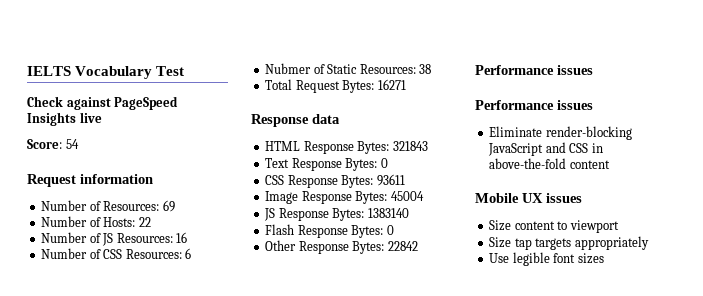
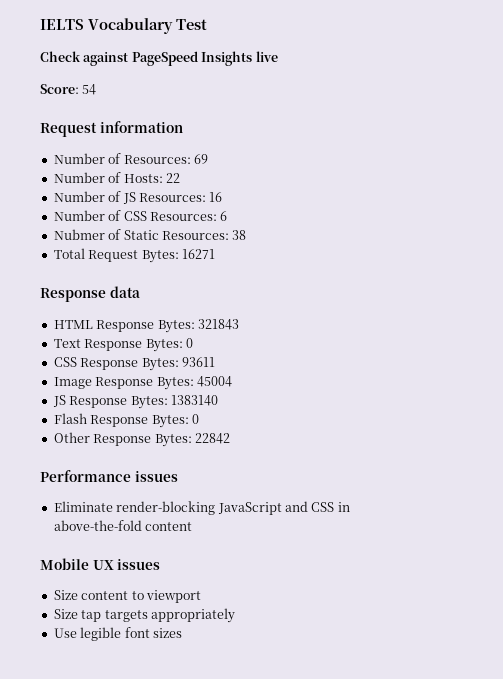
[475,100,593,110] // Performance issues -> (178, 476) none

